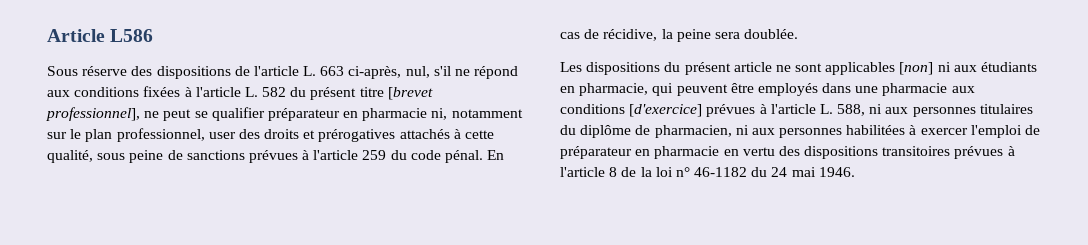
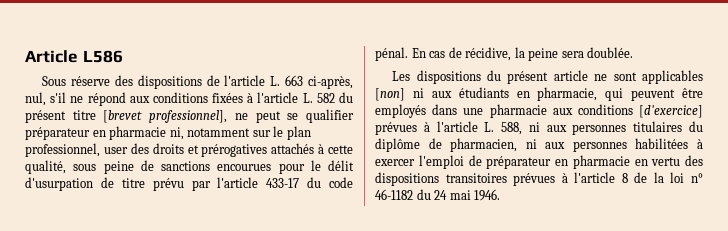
[248,150,387,163] prévues à l'article 259 -> [217,160,354,174] [25,177,300,191] encourues pour le délit d'usurpation de titre prévu par l'article 433-17

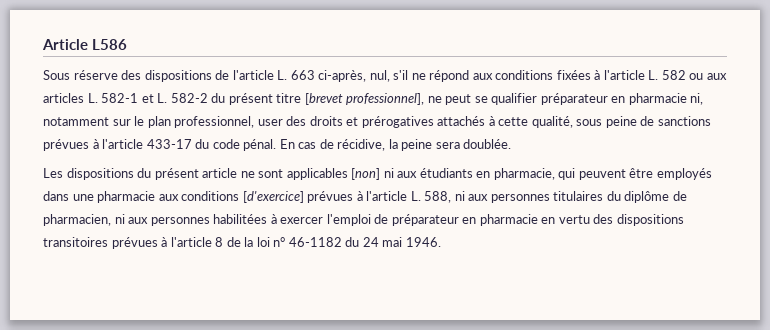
(335, 98) none -> [689,73,727,80] [43,93,208,103] ou aux articles L. 582-1 et L. 582-2
[217,160,354,174] [25,177,211,191] encourues pour le délit d'usurpation de titre prévu par -> [43,139,99,151] prévues à

